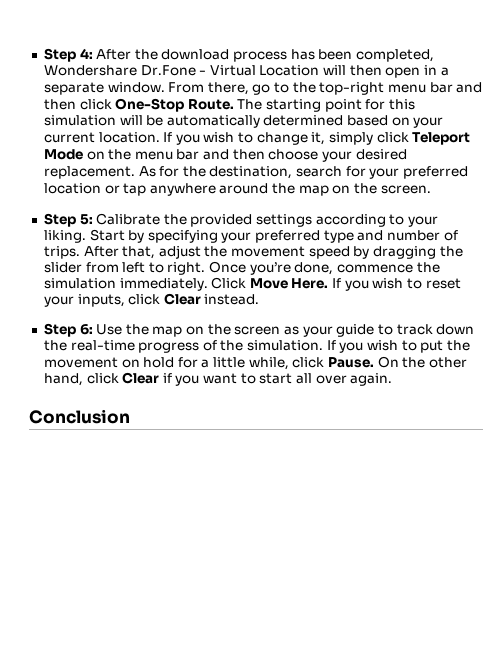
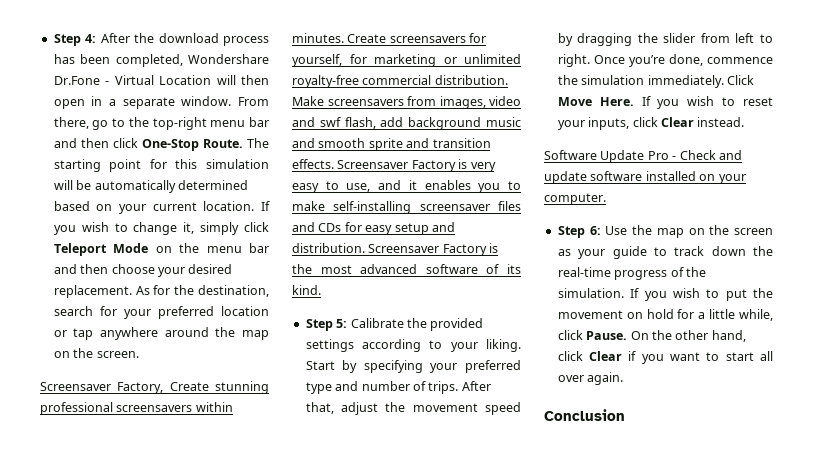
(431, 189) none -> [40,381,269,394] [40,402,233,415] [292,33,487,43] [292,54,521,67] [292,75,508,88] [292,96,521,109] [292,117,521,130] [292,138,491,151] [292,159,496,172] [292,180,521,193] [292,201,521,214] [292,222,455,235] [292,243,499,256] [292,264,521,274] [292,285,321,295] // Screensaver Factory, Create stunning professional screensavers within minutes. Create screensavers for yourself, for marketing or unlimited royalty-free commercial distribution. Make screensavers from images, video and swf flash, add background music and smooth sprite and transition effects. Screensaver Factory is very easy to use, and it enables you to make self-installing screensaver files and CDs for easy setup and distribution. Screensaver Factory is the most advanced software of its kind.
(260, 299) none -> [544,150,742,163] [544,171,746,184] [544,193,606,205] // Software Update Pro - Check and update software installed on your computer.

